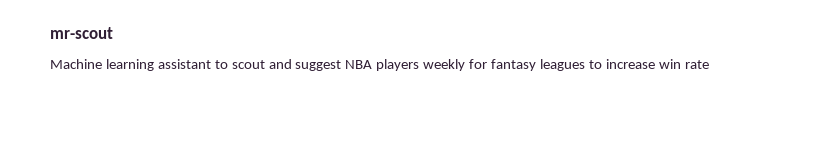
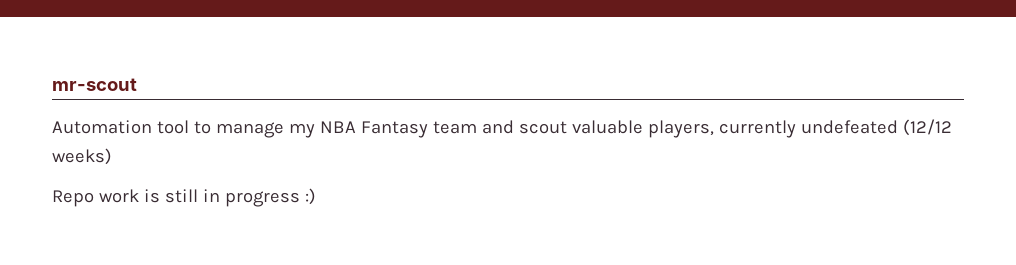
[50,59,709,71] Machine learning assistant to scout and suggest NBA players weekly for fantasy leagues to increase win rate -> [52,119,952,138] [52,148,112,165] [52,188,316,207] Automation tool to manage my NBA Fantasy team and scout valuable players, currently undefeated (12/12 weeks) // Repo work is still in progress :)

